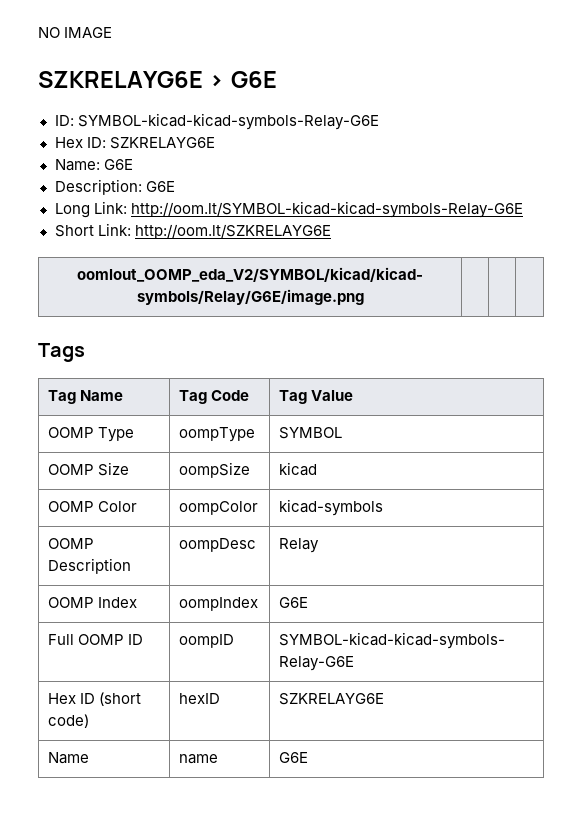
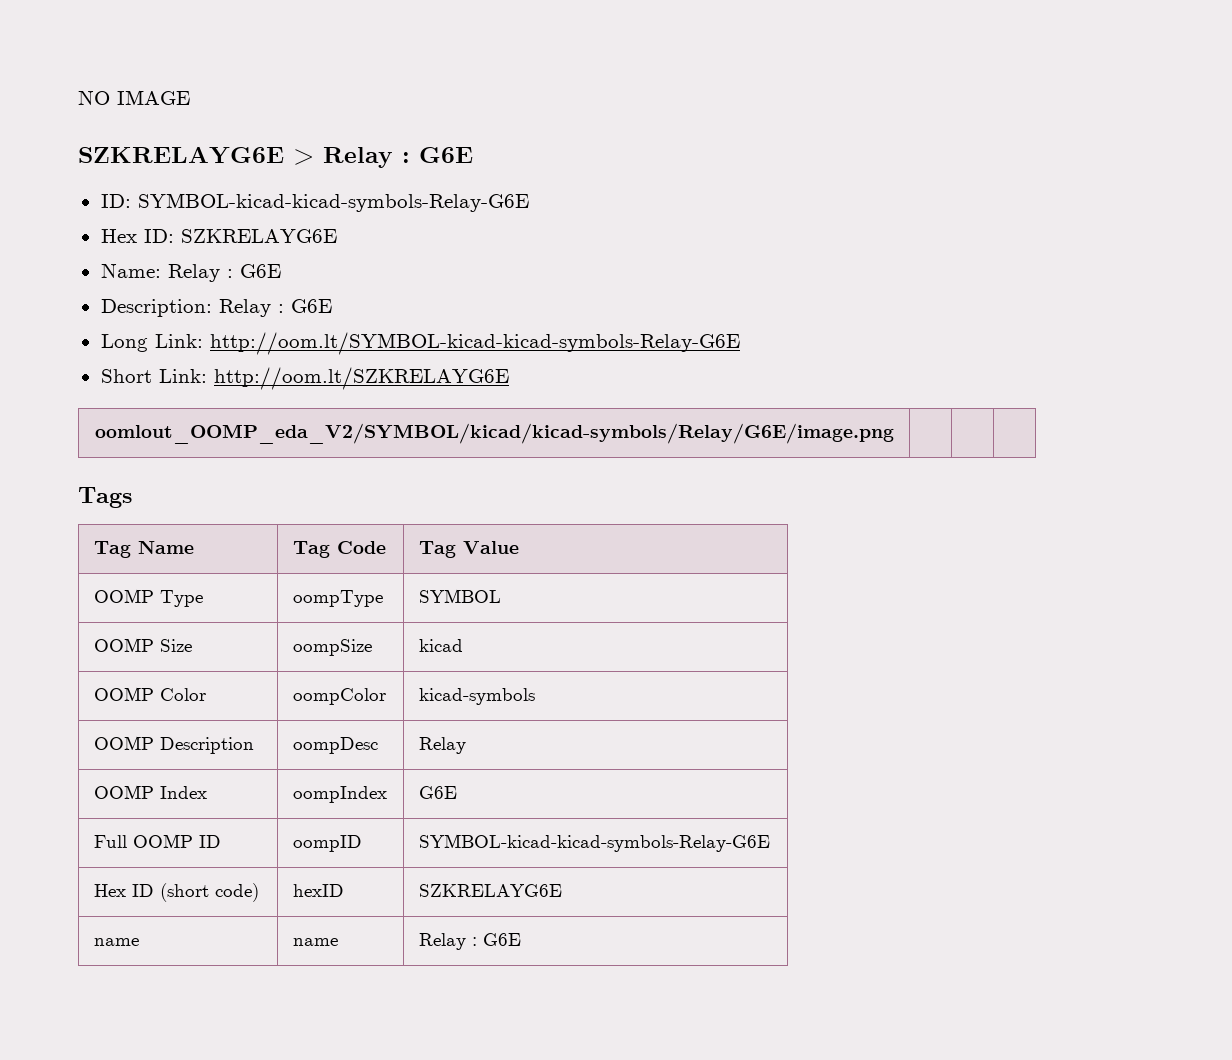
(225, 81) none -> [323,147,410,168] Relay :
(100, 165) none -> [167,264,233,282] Relay :
(142, 187) none -> [218,299,284,317] Relay :
[47,752,89,764] [178,754,218,764] Name | name | -> [93,938,139,946] [292,938,338,946] [418,933,477,950] name | name | Relay :

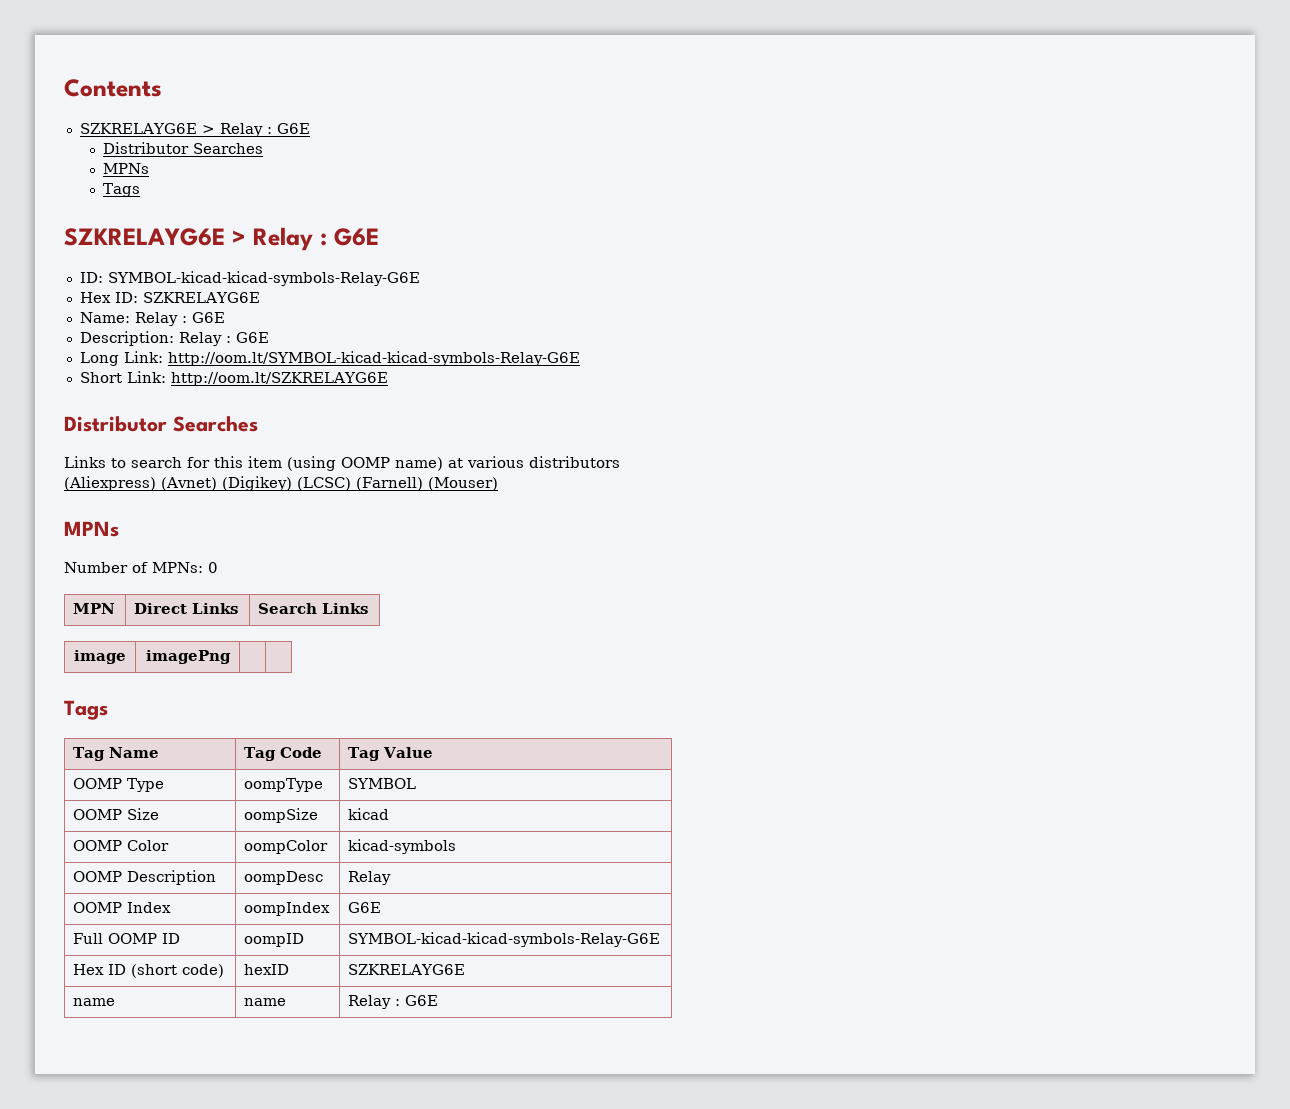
[78,90,190,105] NO IMAGE -> [64,79,162,97] [79,123,310,137] [103,142,264,154] [103,163,150,174] [103,183,141,197] Contents // SZKRELAYG6E > Relay : G6E // Distributor Searches // MPNs // Tags
[94,423,894,444] // oomlout_OOMP_eda_V2/SYMBOL/kicad/kicad-symbols/Relay/G6E/image.png | -> [64,416,258,432] [64,456,620,471] [64,476,498,491] [64,521,119,537] [64,562,218,573] [73,603,116,614] [134,603,239,614] [258,603,369,614] [74,650,126,664] [145,650,231,664] // Distributor Searches // Links to search for this item (using OOMP name) at various distributors // (Aliexpress) (Avnet) (Digikey) (LCSC) (Farnell) (Mouser) // MPNs // Number of MPNs: 0 // MPN | Direct Links | Search Links // image | imagePng

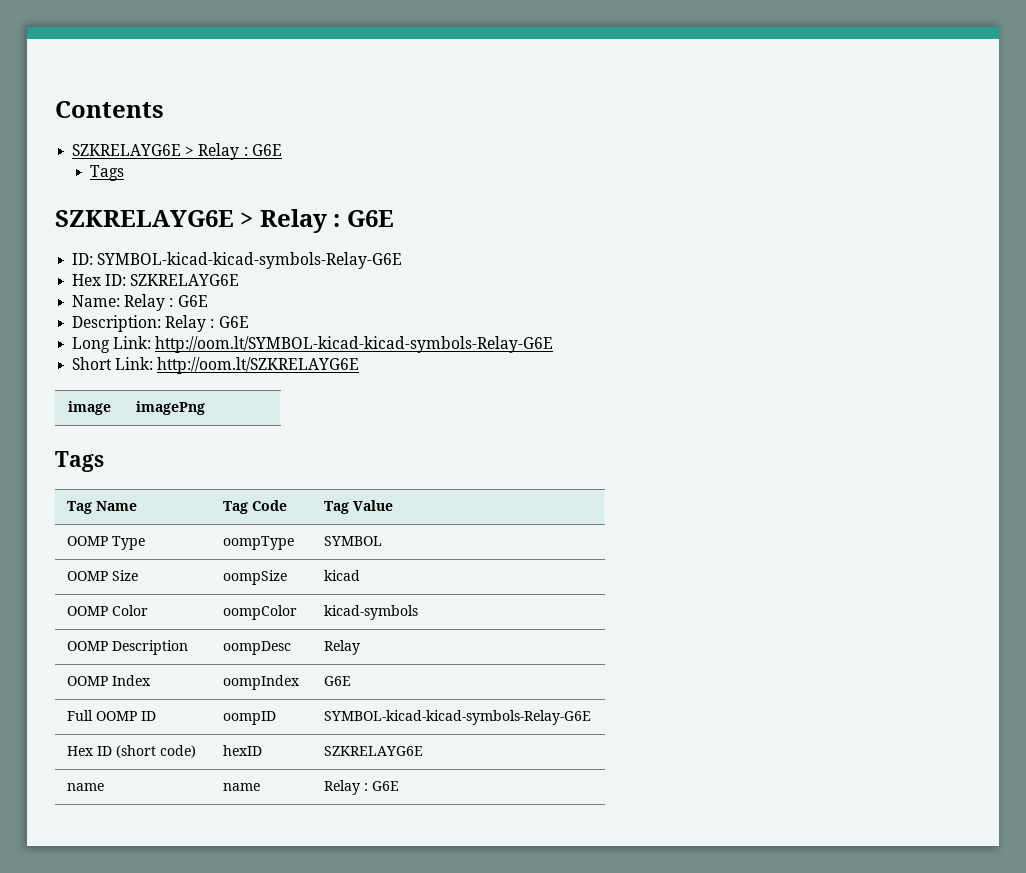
[103,142,264,154] [103,163,150,174] // Distributor Searches // MPNs -> (282, 150) none
[64,416,258,432] [64,456,620,471] [64,476,498,491] [64,521,119,537] [64,562,218,573] [73,603,116,614] [134,603,239,614] [258,603,369,614] // Distributor Searches // Links to search for this item (using OOMP name) at various distributors // (Aliexpress) (Avnet) (Digikey) (LCSC) (Farnell) (Mouser) // MPNs // Number of MPNs: 0 // MPN | Direct Links | Search Links -> (360, 365) none

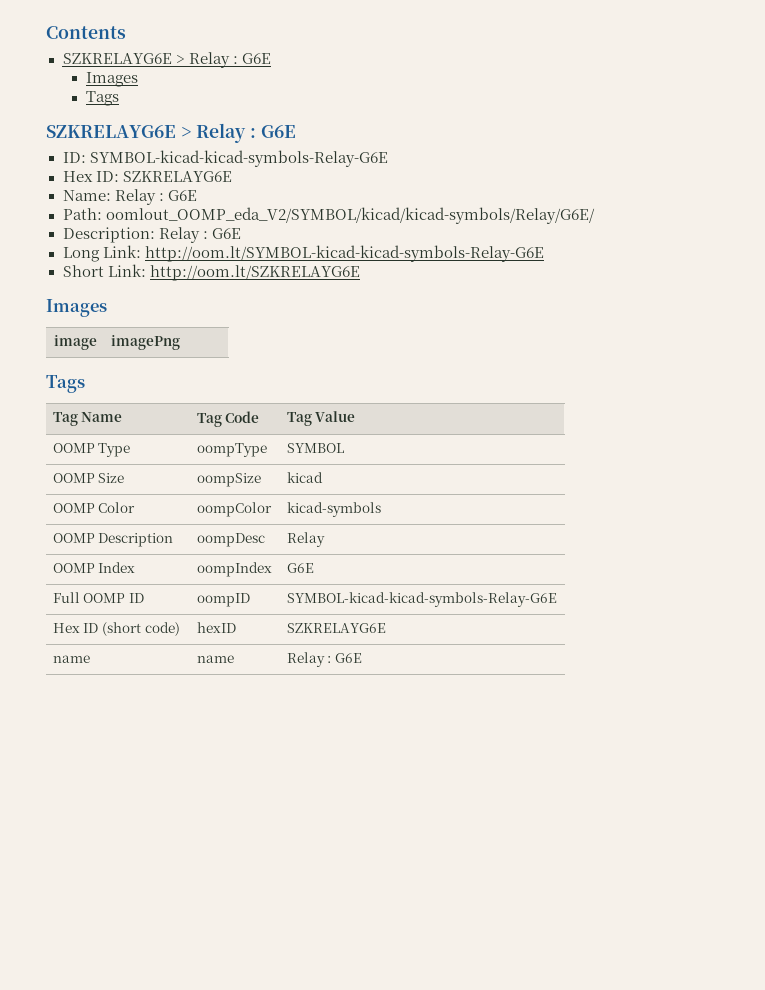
(282, 150) none -> [85,72,138,87] // Images
(208, 301) none -> [62,207,595,224] // Path: oomlout_OOMP_eda_V2/SYMBOL/kicad/kicad-symbols/Relay/G6E/
(360, 365) none -> [46,299,107,317] // Images

